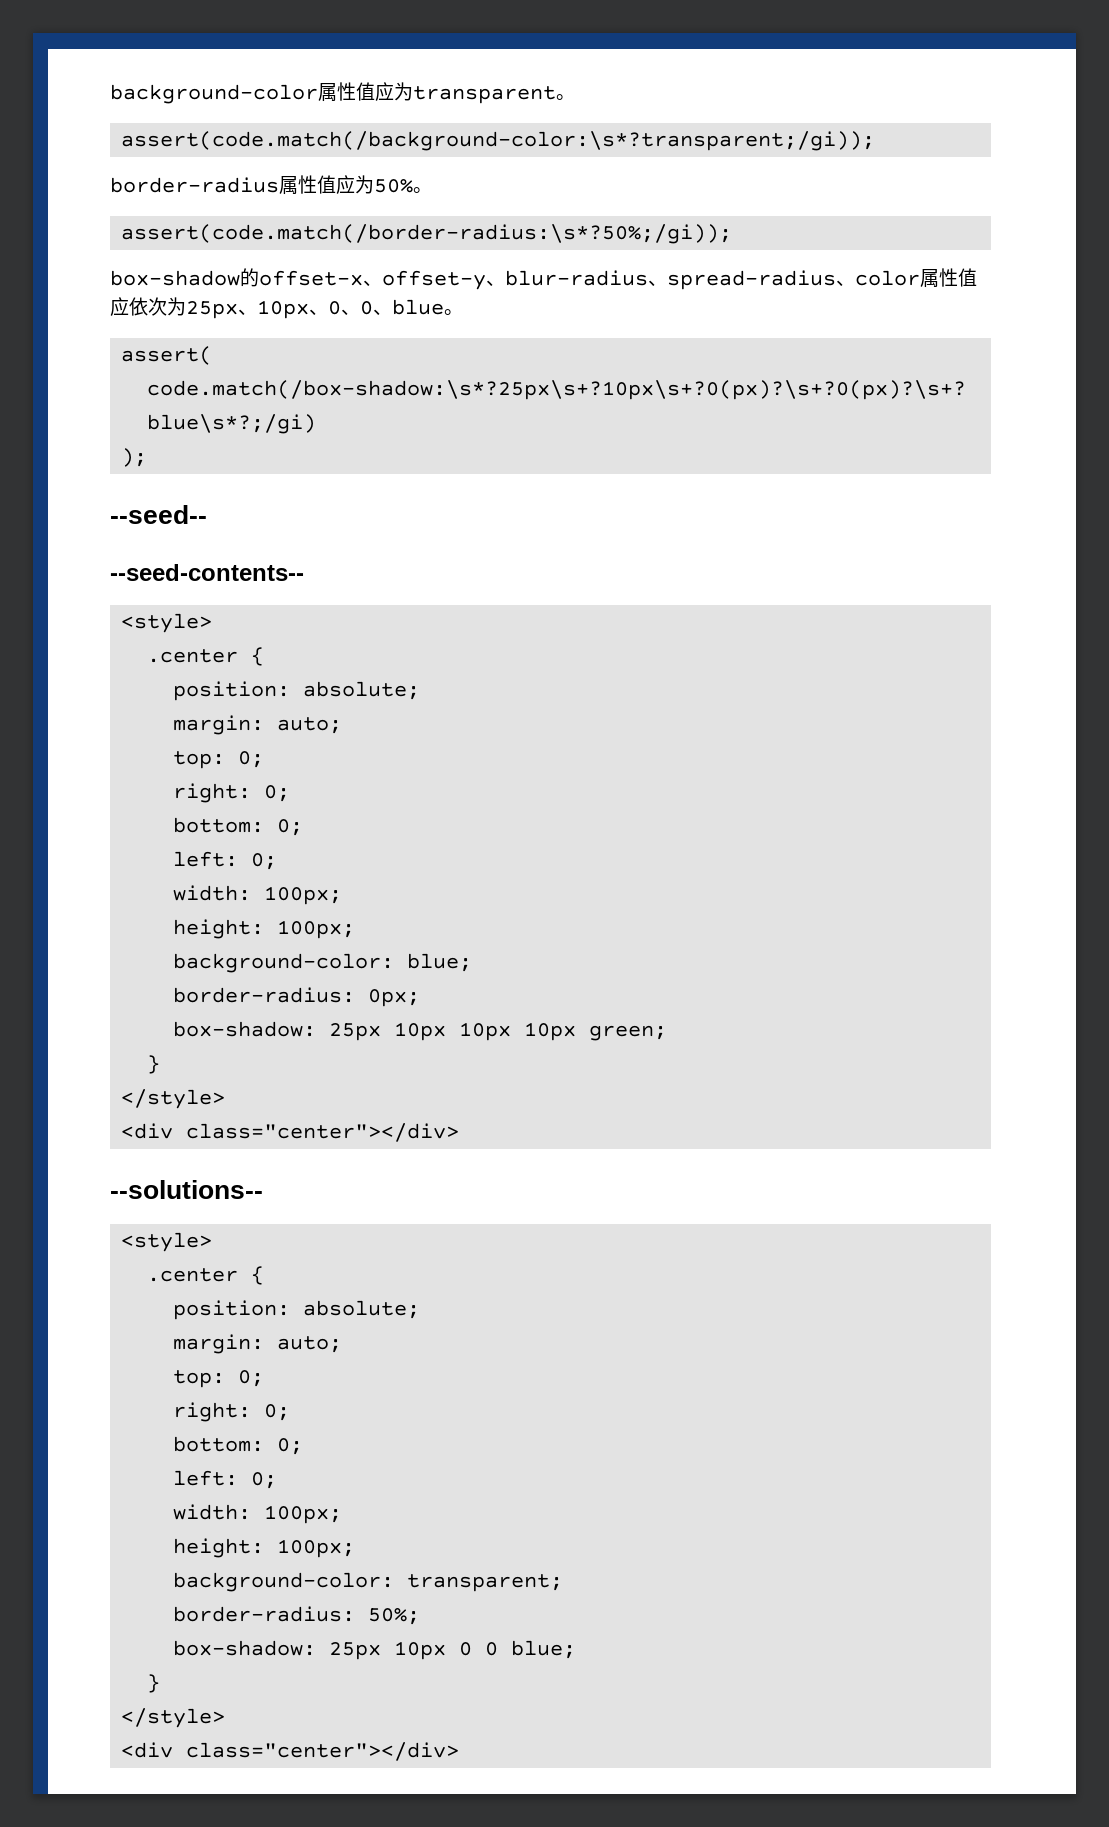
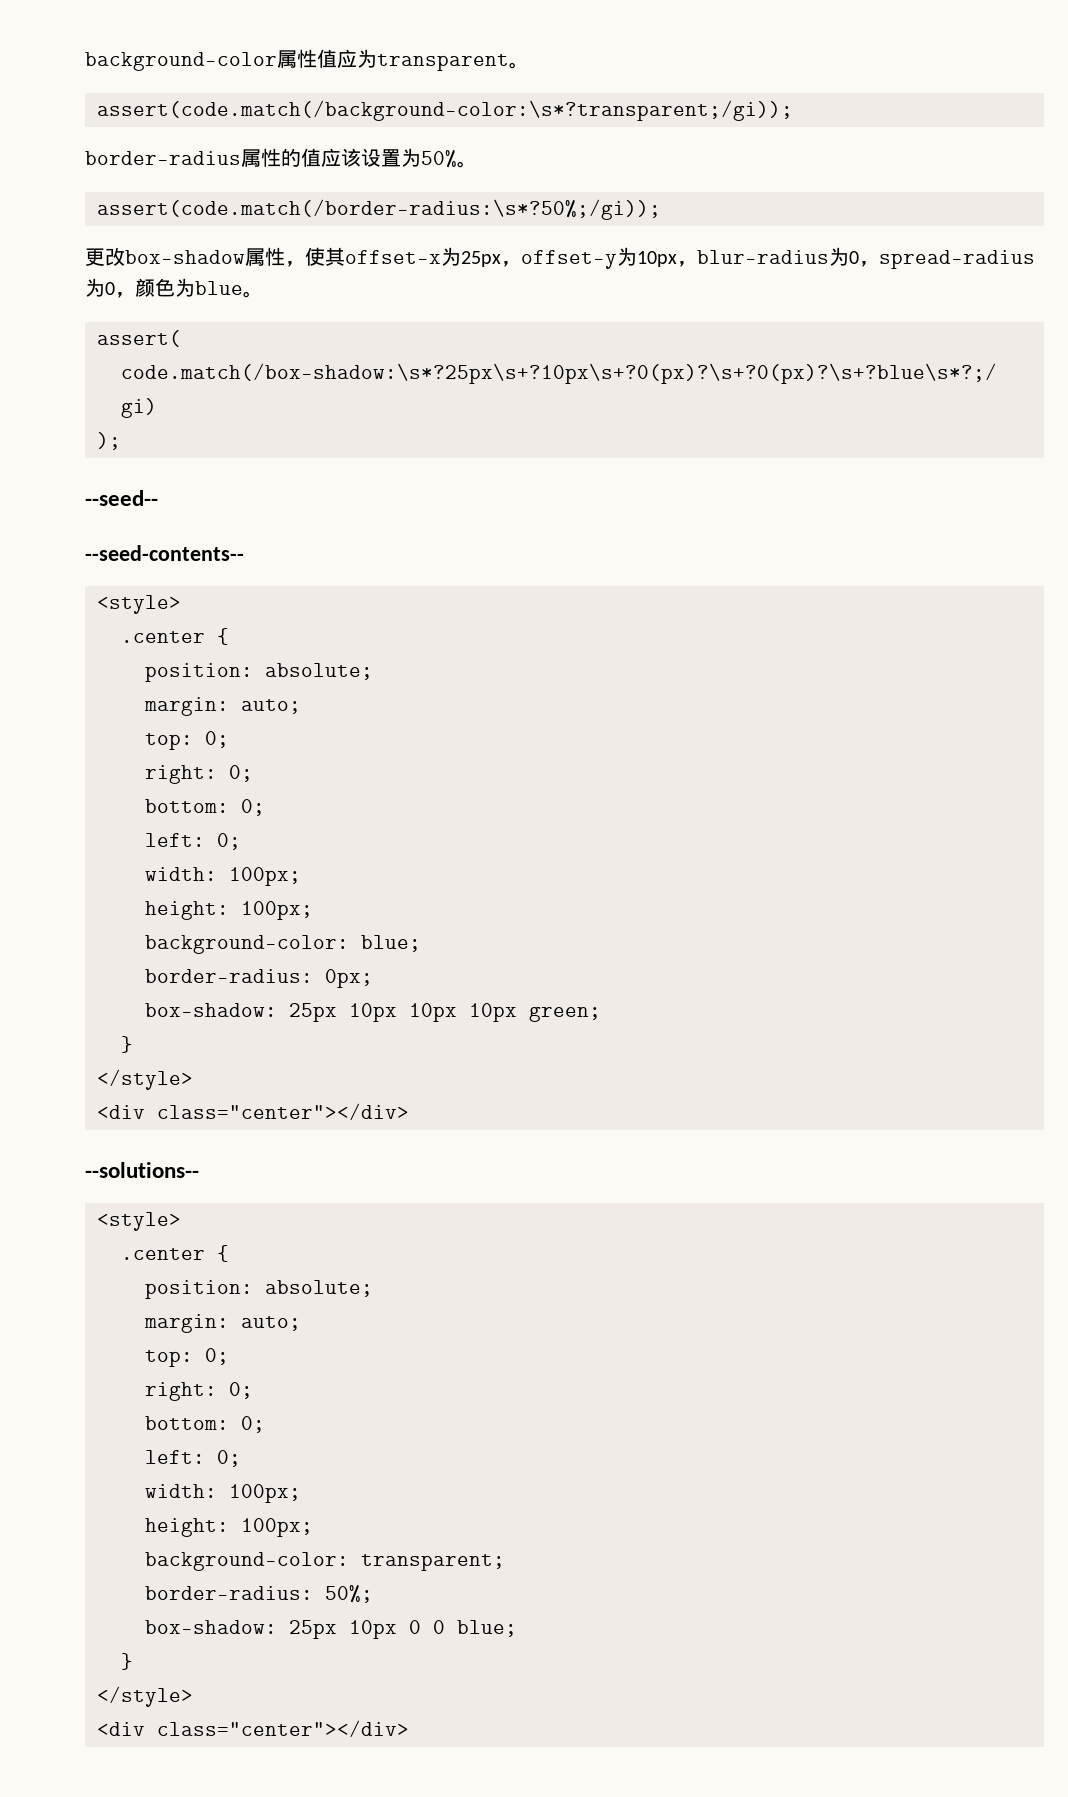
[317,175,355,194] 值应 -> [281,148,401,167] 的值应该设置
[110,268,977,290] [110,297,392,319] box-shadow的offset-x、offset-y、blur-radius、spread-radius、color属性值应依次为25px、10px、0、0、 -> [85,247,1035,269] [85,278,195,298] 更改box-shadow属性，使其offset-x为25px，offset-y为10px，blur-radius为0，spread-radius为0，颜色为

